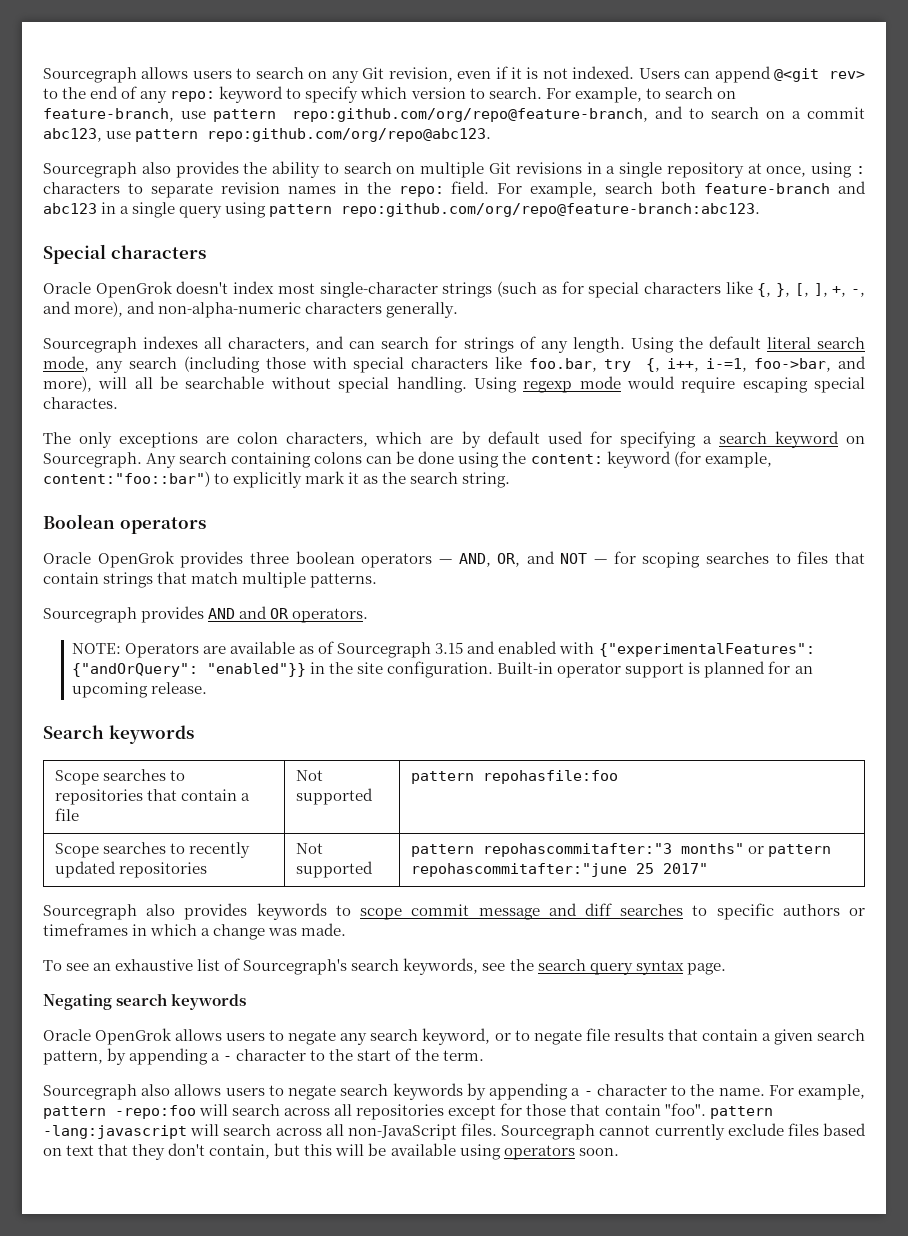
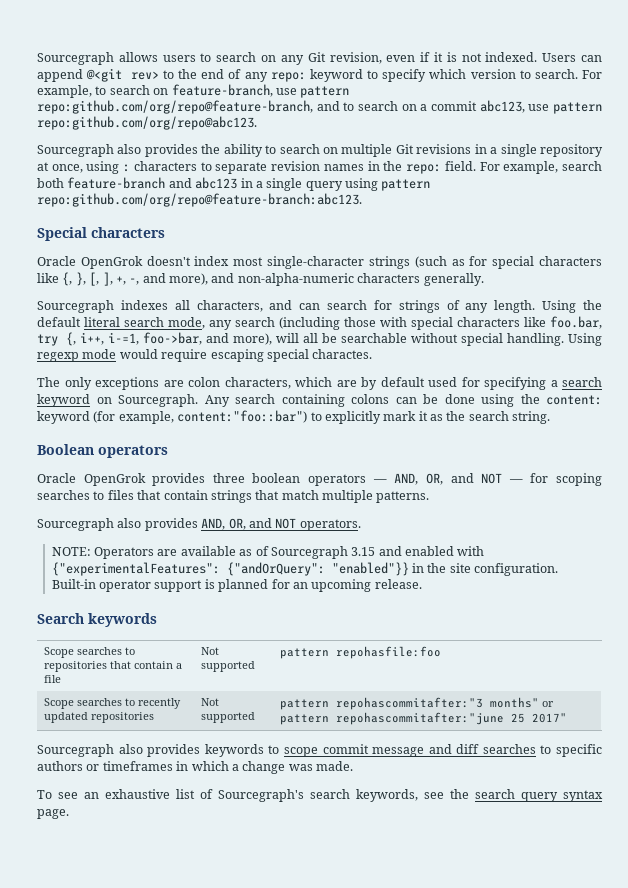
[141,606,290,623] provides AND and OR -> [117,518,297,531] also provides AND, OR, and NOT
[43,993,247,1010] [43,1028,865,1045] [43,1048,484,1065] [43,1083,866,1100] [43,1103,773,1120] [43,1123,866,1140] [43,1143,619,1160] // Negating search keywords // Oracle OpenGrok allows users to negate any search keyword, or to negate file results that contain a given search pattern, by appending a - character to the start of the term. // Sourcegraph also allows users to negate search keywords by appending a - character to the name. For example, pattern -repo:foo will search across all repositories except for those that contain "foo". pattern -lang:javascript will search across all non-JavaScript files. Sourcegraph cannot currently exclude files based on text that they don't contain, but this will be available using operators soon. -> (69, 814) none

